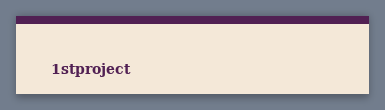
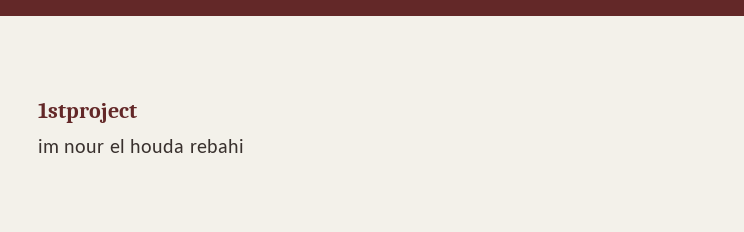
(131, 70) none -> [38,139,244,153] // im nour el houda rebahi

